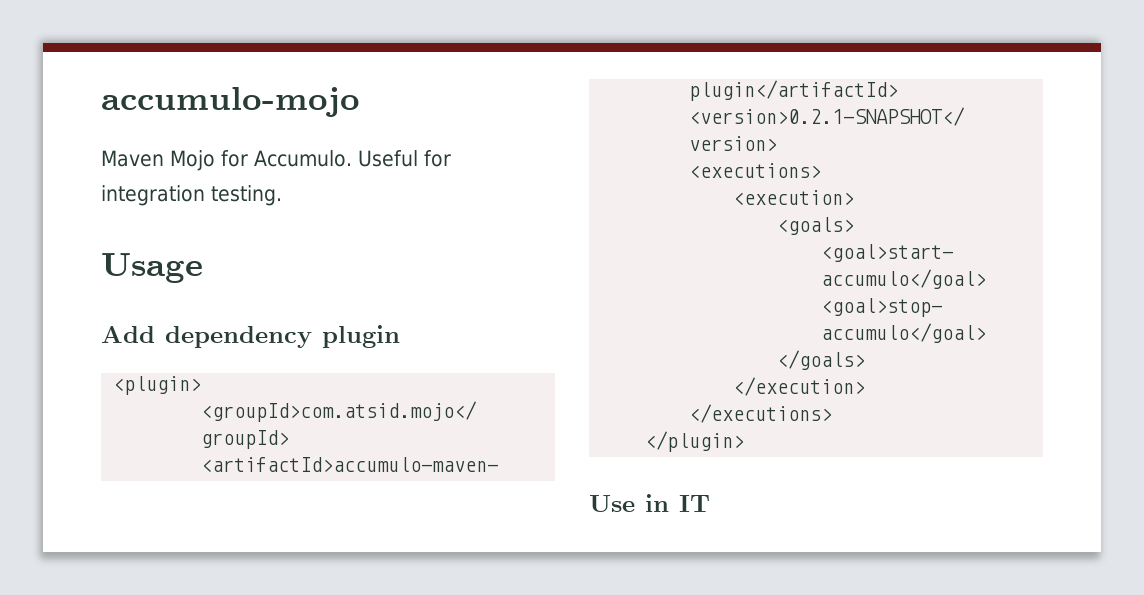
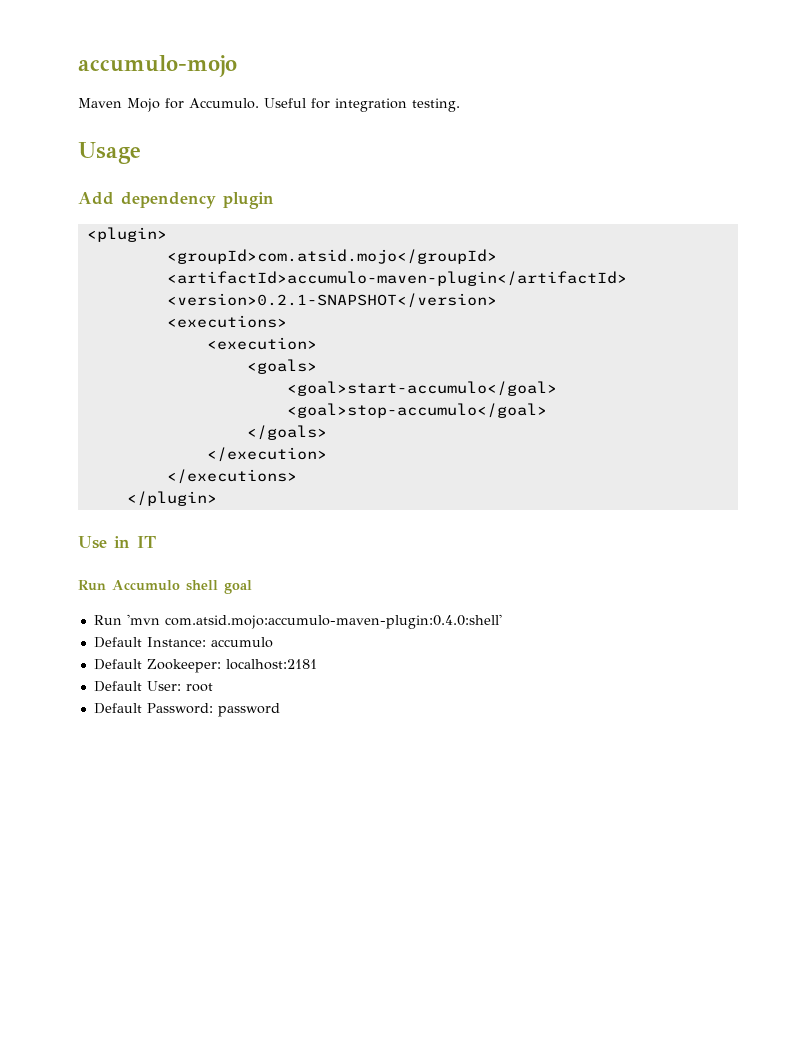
(710, 503) none -> [78,580,252,594] [93,614,502,629] [93,637,273,648] [93,659,317,673] [93,681,213,692] [93,703,280,717] // Run Accumulo shell goal // Run 'mvn com.atsid.mojo:accumulo-maven-plugin:0.4.0:shell' // Default Instance: accumulo // Default Zookeeper: localhost:2181 // Default User: root // Default Password: password

